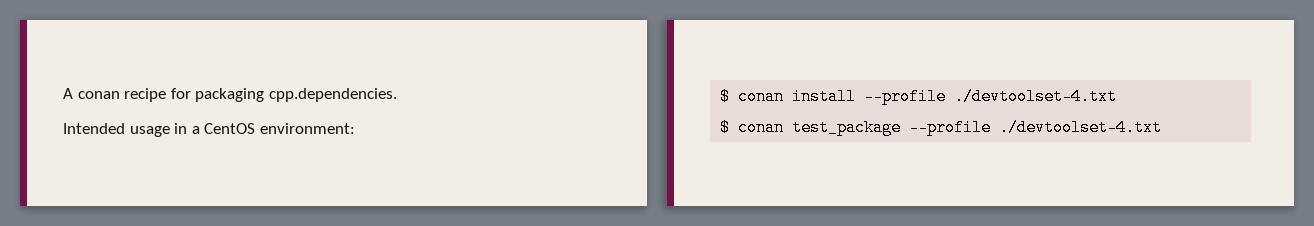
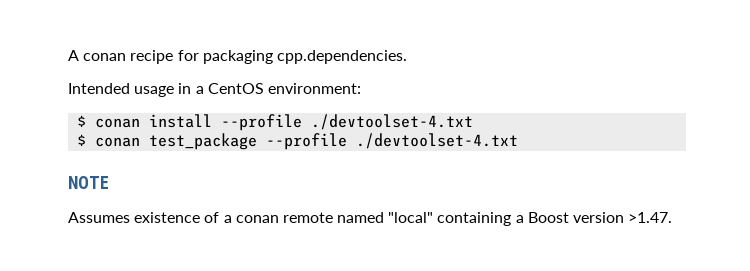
(1163, 127) none -> [68,176,109,189] [68,212,673,226] // NOTE // Assumes existence of a conan remote named "local" containing a Boost version >1.47.

